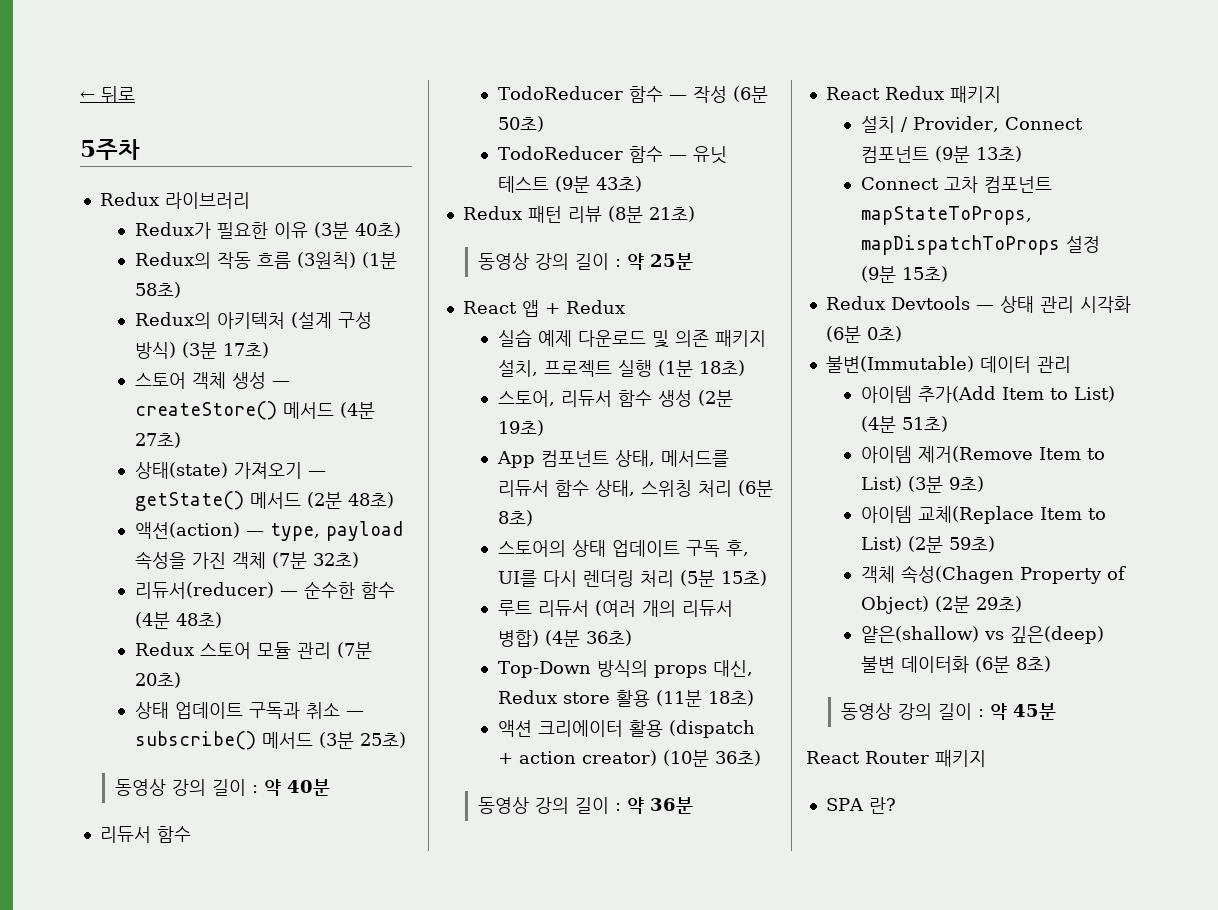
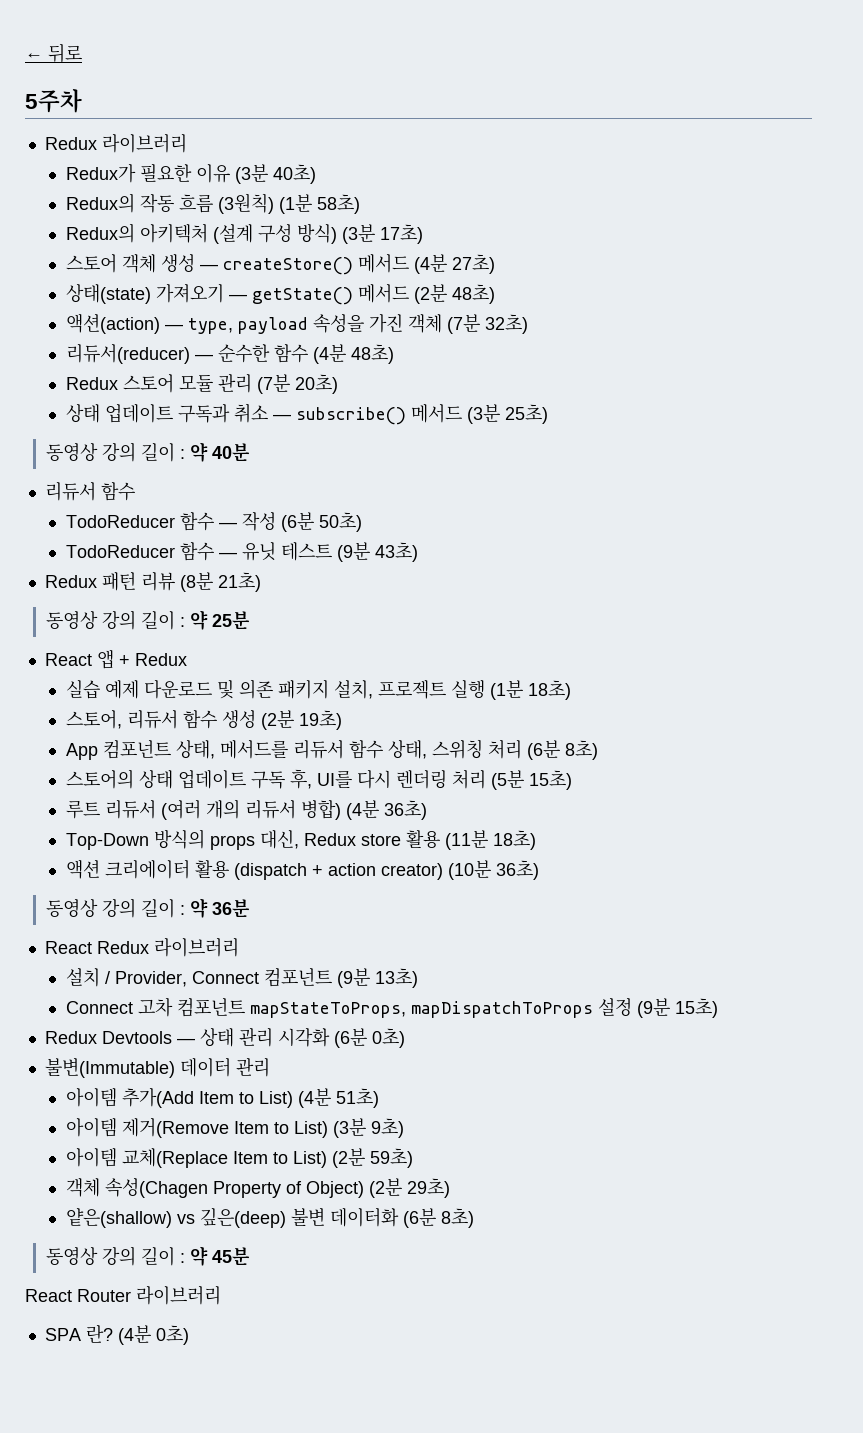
[949,86,1001,103] 패키지 -> [153,938,239,957] 라이브러리
[935,750,986,767] 패키지 -> [136,1286,221,1305] 라이브러리
(896, 805) none -> [117,1325,189,1345] (4분 0초)

